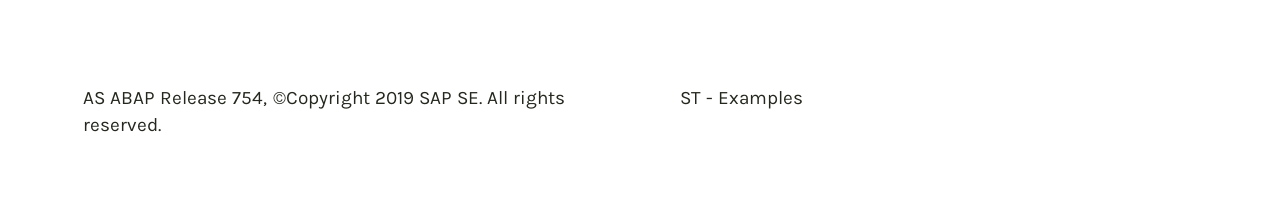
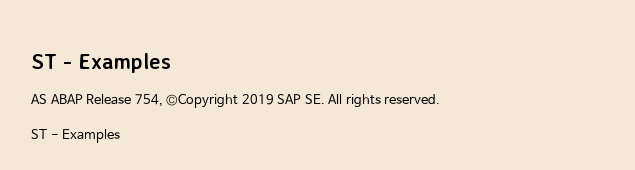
(83, 98) none -> [31,53,171,73] ST - Examples //

